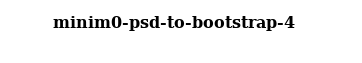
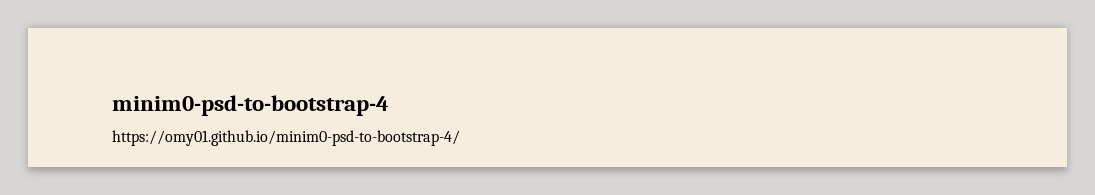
(295, 23) none -> [112,130,460,146] // https://omy01.github.io/minim0-psd-to-bootstrap-4/

